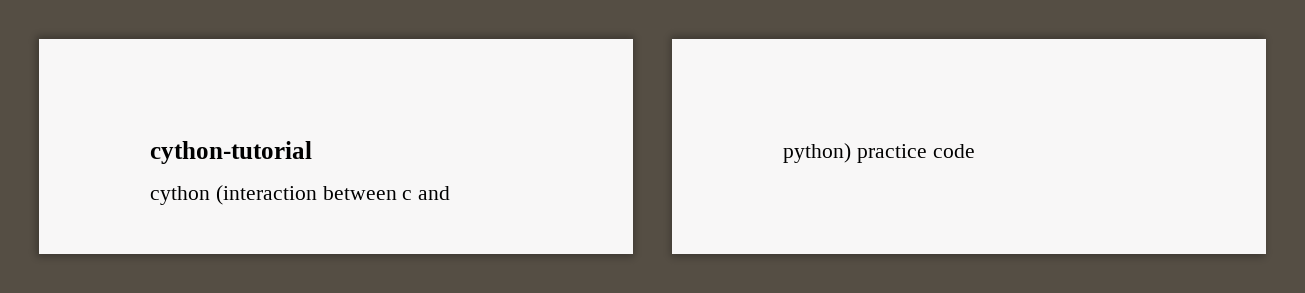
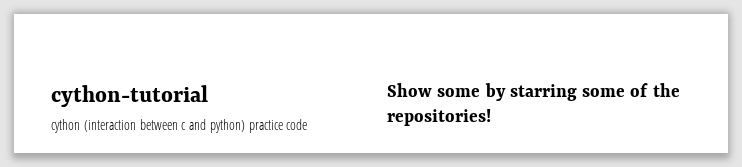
(975, 151) none -> [387,83,680,101] [387,109,491,126] // Show some by starring some of the repositories!

